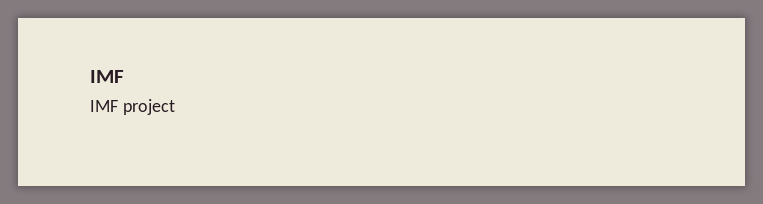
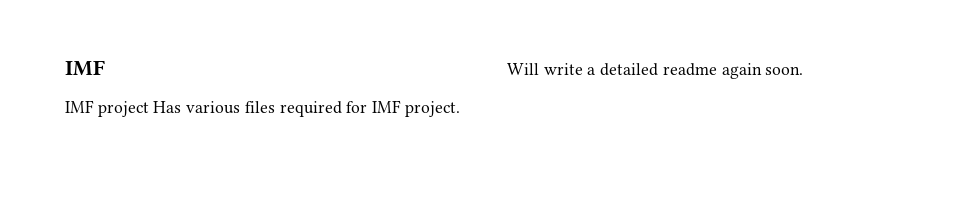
(175, 107) none -> [153,100,460,117] [507,63,804,79] Has various files required for IMF project. Will write a detailed readme again soon.

